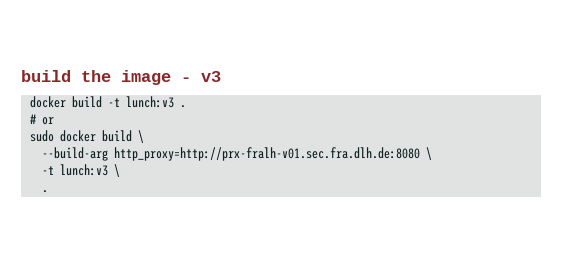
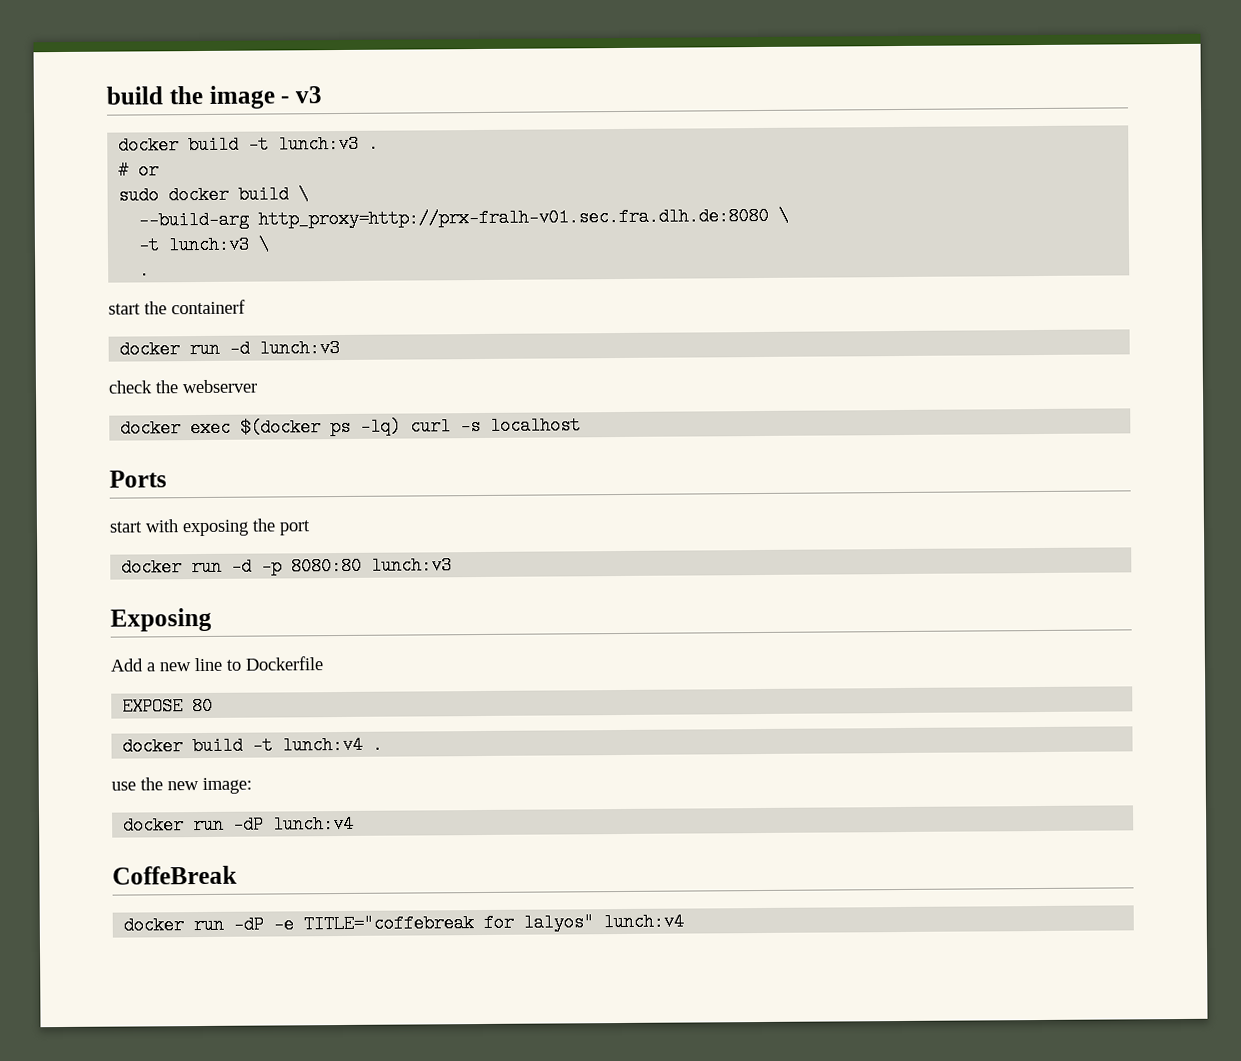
(48, 191) none -> [108,299,246,315] [119,338,341,359] [108,379,258,394] [120,416,582,438] [109,470,167,488] [109,518,311,537] [121,556,453,577] [110,607,212,632] [110,656,323,672] [122,696,214,716] [122,735,384,756] [111,777,252,794] [123,814,355,835] [112,865,237,885] [123,912,685,935] // start the containerf // docker run -d lunch:v3 // check the webserver // docker exec $(docker ps -lq) curl -s localhost // Ports // start with exposing the port // docker run -d -p 8080:80 lunch:v3 // Exposing // Add a new line to Dockerfile // EXPOSE 80 // docker build -t lunch:v4 . // use the new image: // docker run -dP lunch:v4 // CoffeBreak // docker run -dP -e TITLE="coffebreak for lalyos" lunch:v4

